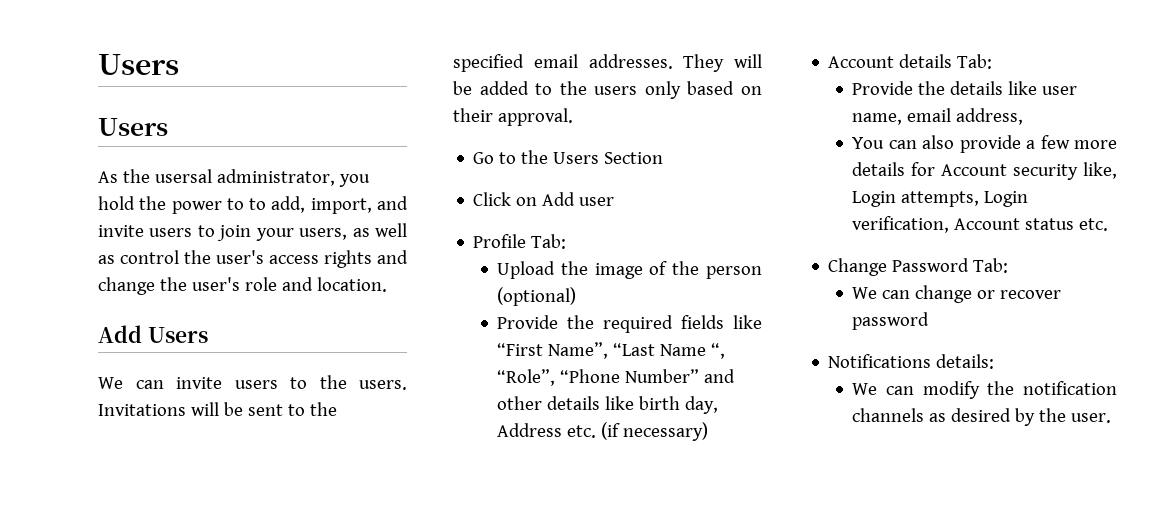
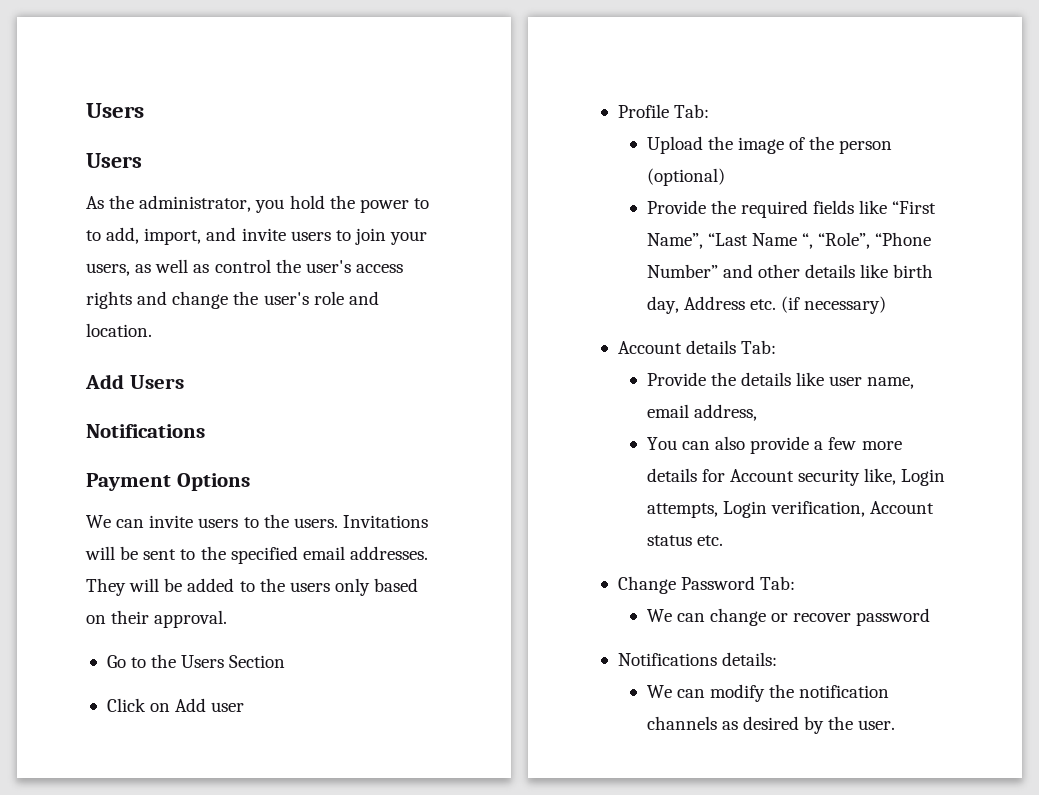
[154,169,212,183] usersal -> (135, 202) none
(208, 335) none -> [86,424,205,438] [86,473,250,491] // Notifications // Payment Options

